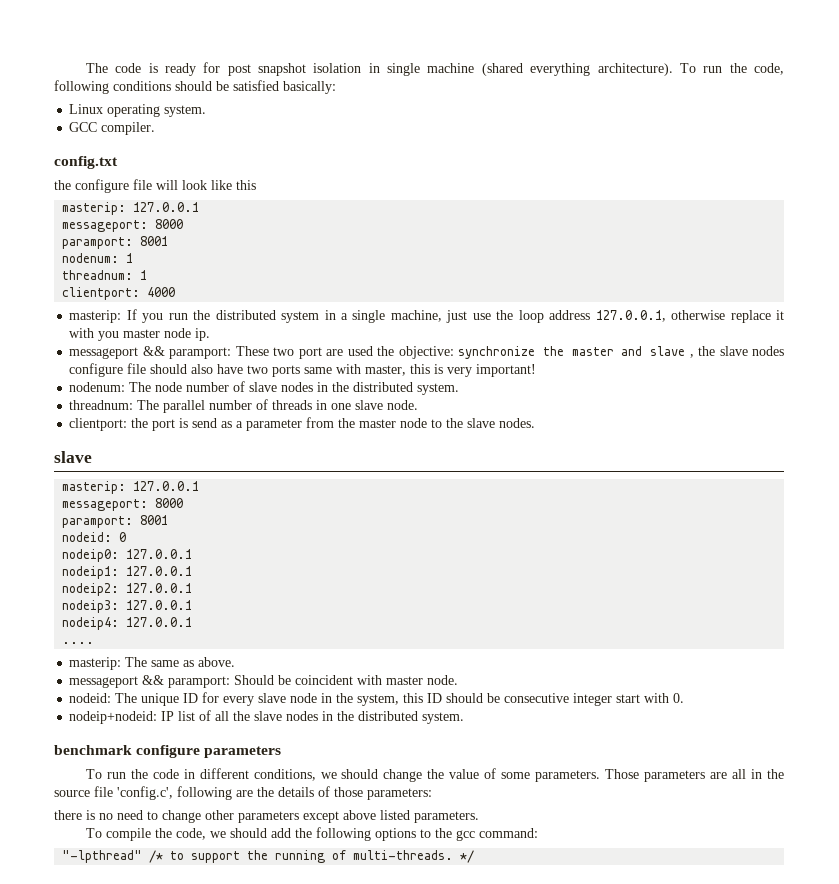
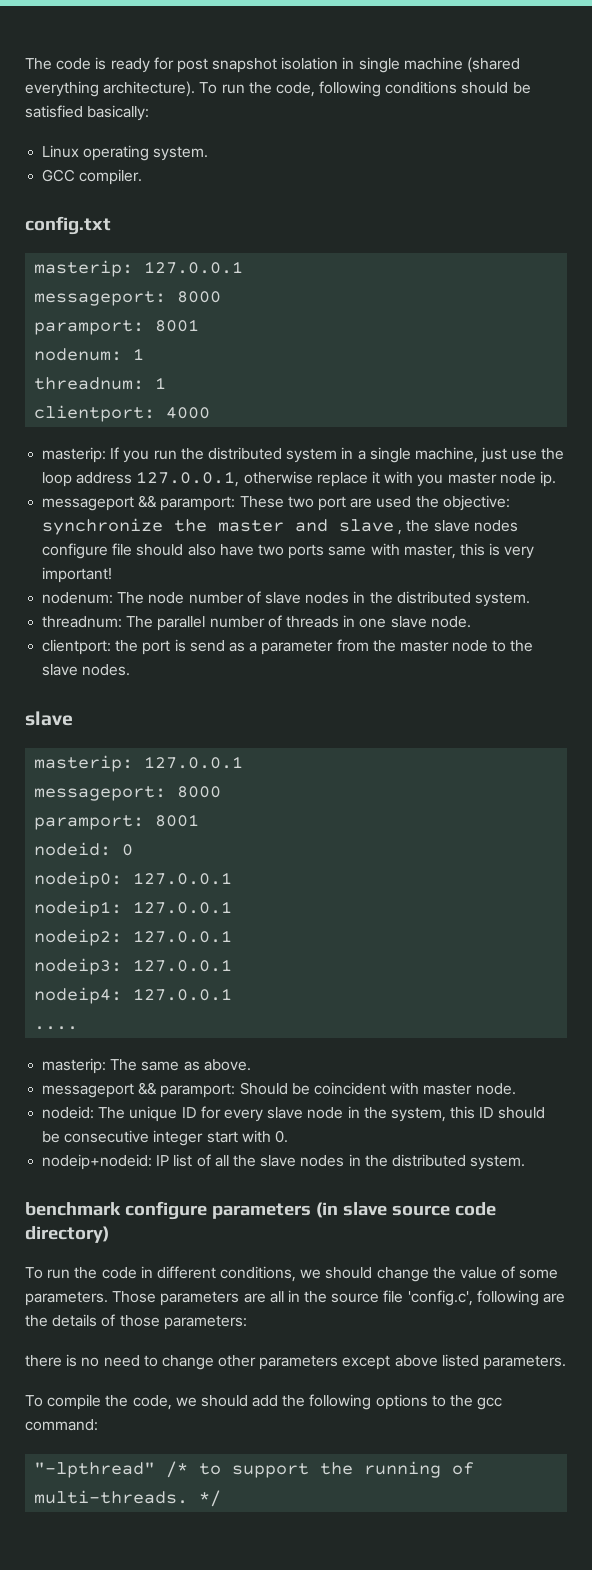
[54,179,256,193] // the configure file will look like this -> (111, 225) none
(282, 752) none -> [315,1202,496,1218] [25,1226,109,1243] (in slave source code directory)

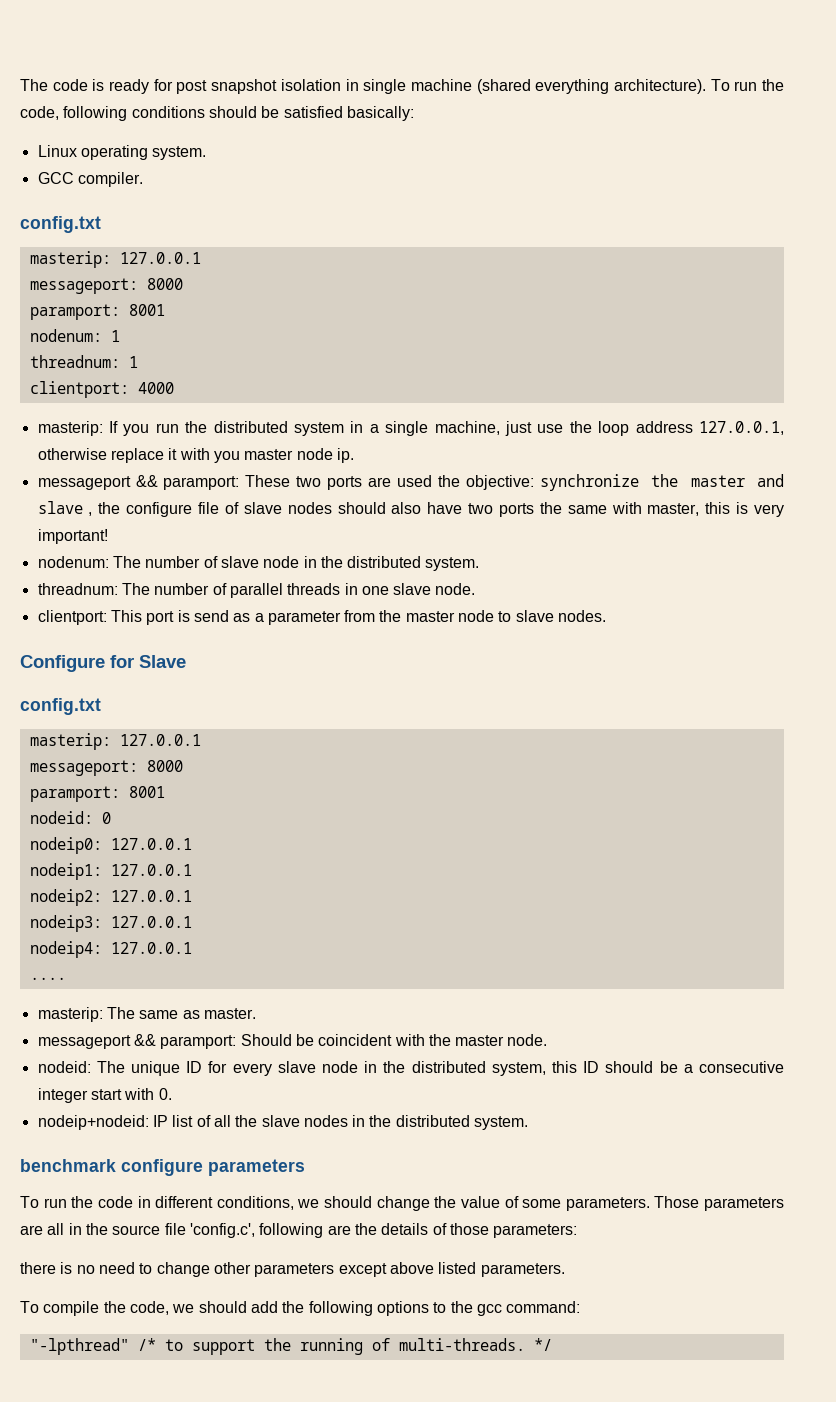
[317,496,346,511] port -> [327,476,363,490] ports
[433,520,518,532] [42,543,133,559] slave nodes configure file -> [126,502,332,517] configure file of slave nodes
(325, 551) none -> [539,502,562,514] the
[148,592,185,604] node -> (141, 562) none
[305,592,350,604] nodes -> [263,556,300,568] node
[157,615,282,631] parallel number of -> [154,583,283,598] number of parallel
[115,640,139,652] the -> [110,610,142,622] This
[510,640,534,652] the -> (512, 616) none
[25,711,73,726] slave -> [20,655,186,672] [20,698,101,715] Configure for Slave // config.txt
[203,1059,251,1071] above. -> [203,1008,256,1019] master.
(420, 1088) none -> [428,1034,451,1046] the
(387, 1113) none -> [411,1061,486,1073] distributed
(61, 1137) none -> [683,1064,693,1073] a
[315,1202,496,1218] [25,1226,109,1243] (in slave source code directory) -> (305, 1167) none

